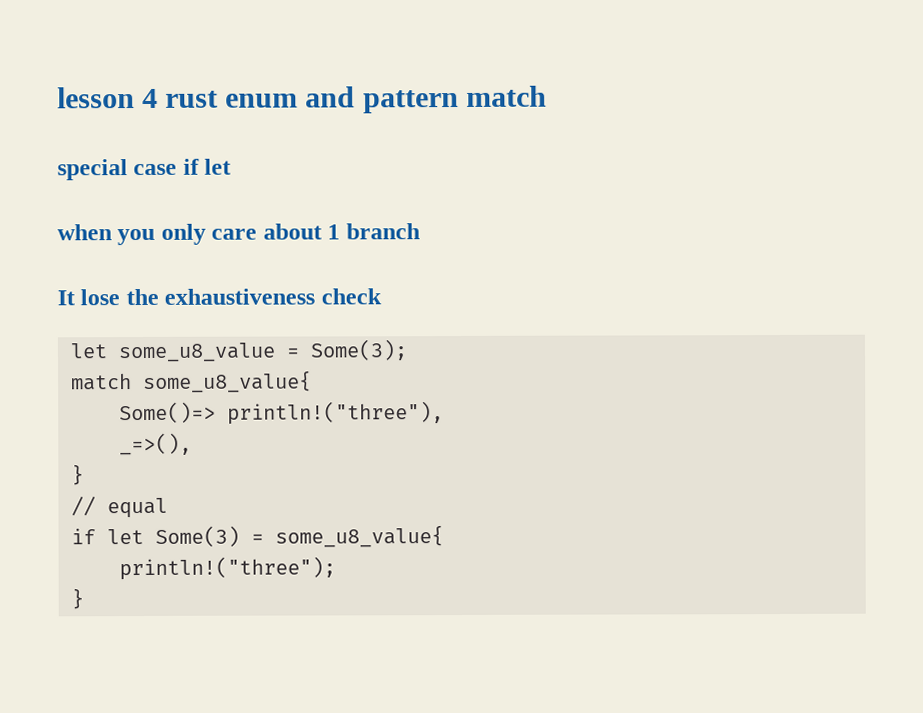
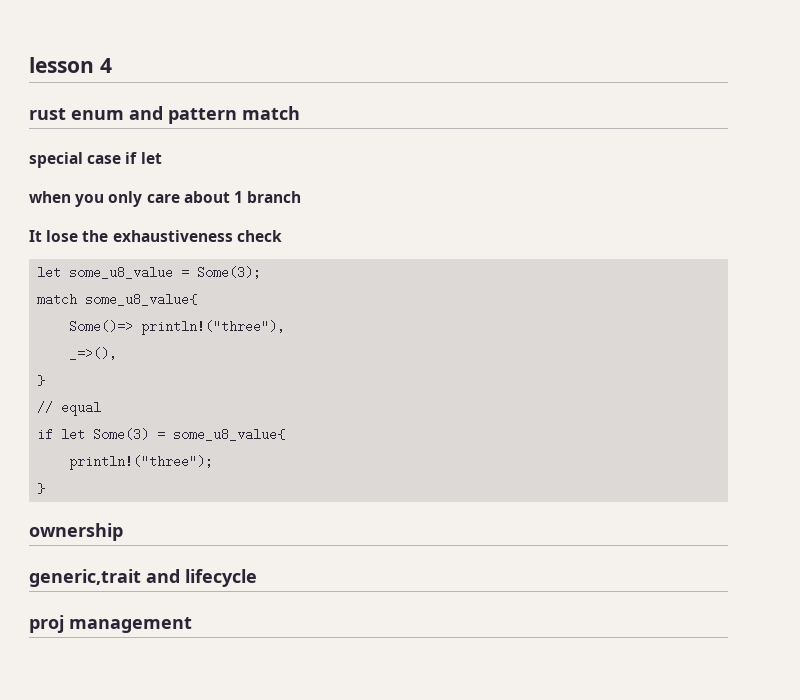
(159, 98) none -> (112, 65) //
(84, 599) none -> [29,523,123,541] [29,569,257,587] [29,615,192,633] // ownership // generic,trait and lifecycle // proj management

